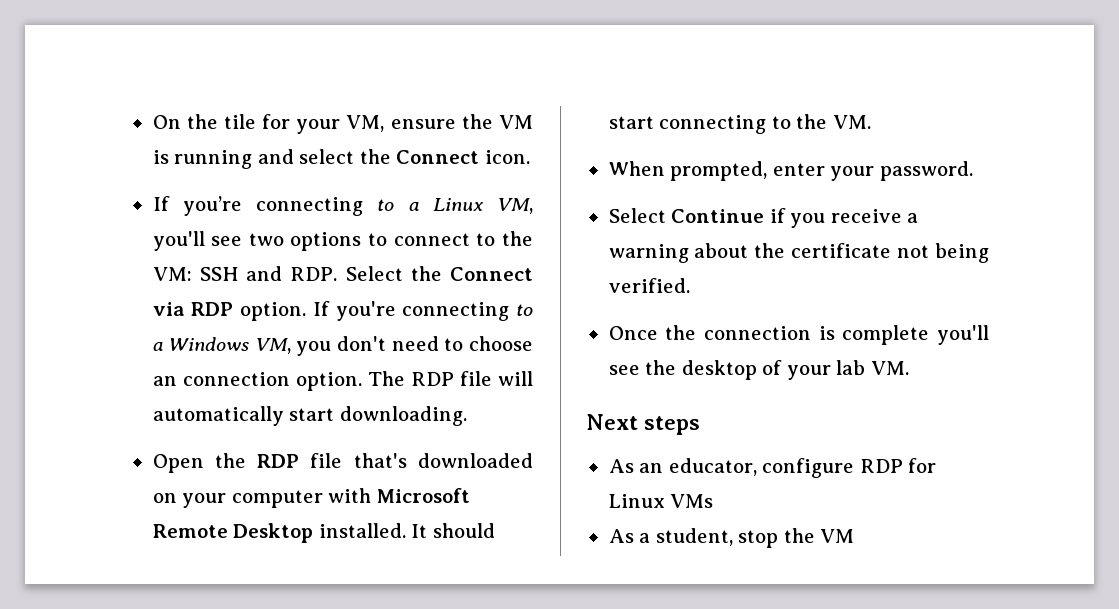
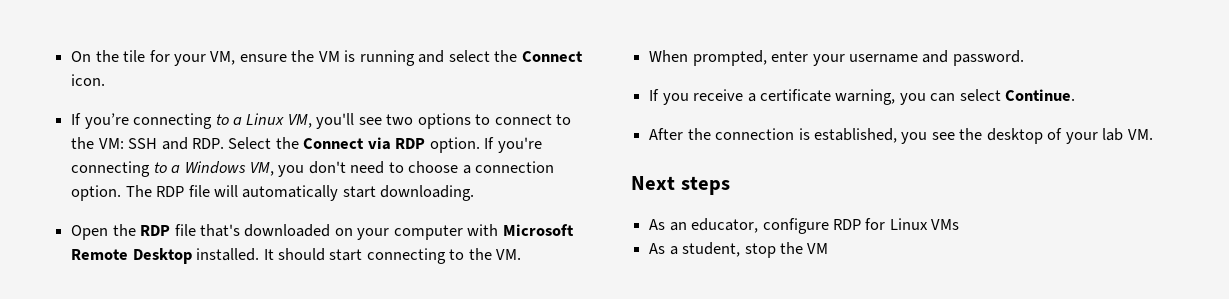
[152,376,177,386] an -> [462,165,471,174] a
(875, 173) none -> [848,50,949,63] username and
[608,208,919,228] [608,243,989,263] [608,278,690,293] [608,326,658,340] Select Continue if you receive a warning about the certificate not being verified. // Once -> [649,89,1076,105] [649,128,684,140] If you receive a certificate warning, you can select Continue. // After
[842,325,989,345] complete you'll -> [813,128,928,144] established, you

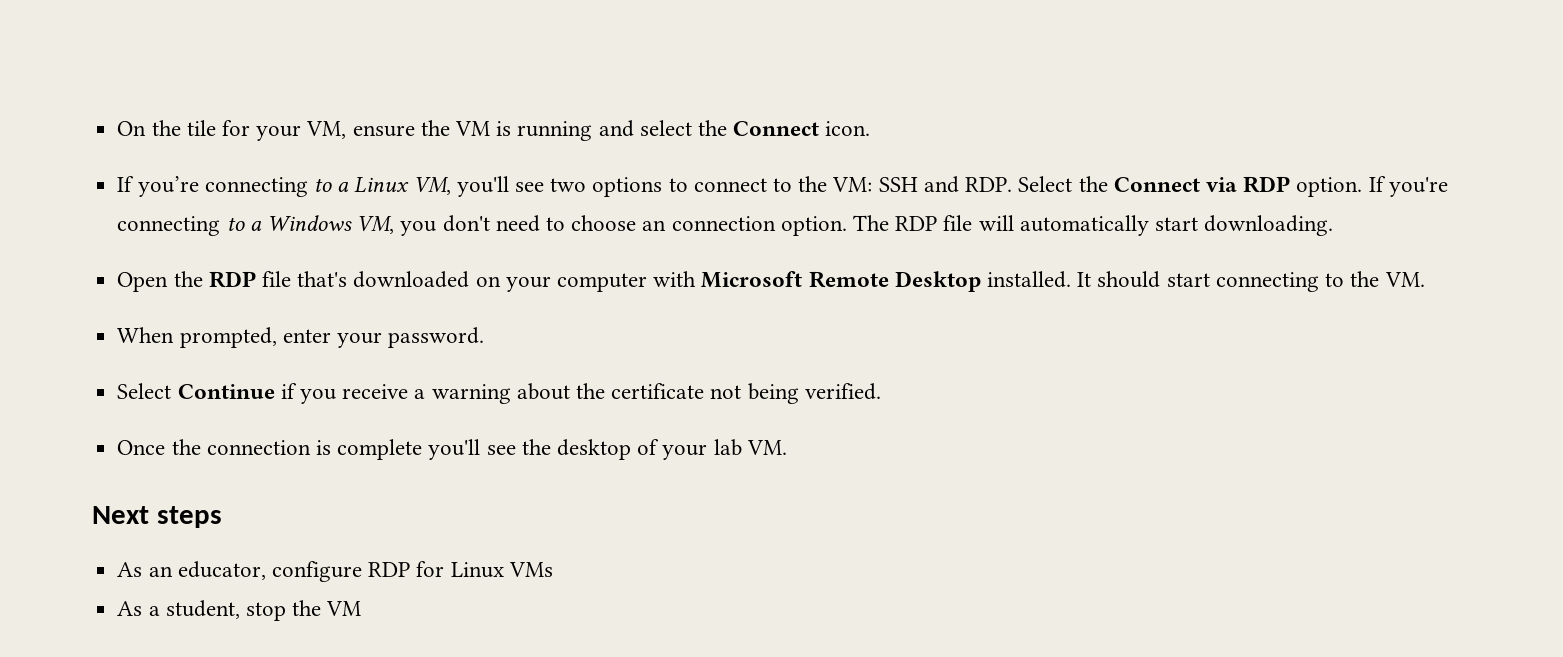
[462,165,471,174] a -> [642,220,667,231] an
[848,50,949,63] username and -> (382, 340) none
[649,89,1076,105] [649,128,684,140] If you receive a certificate warning, you can select Continue. // After -> [117,383,881,404] [117,440,166,455] Select Continue if you receive a warning about the certificate not being verified. // Once
[813,128,928,144] established, you -> [337,439,481,460] complete you'll

